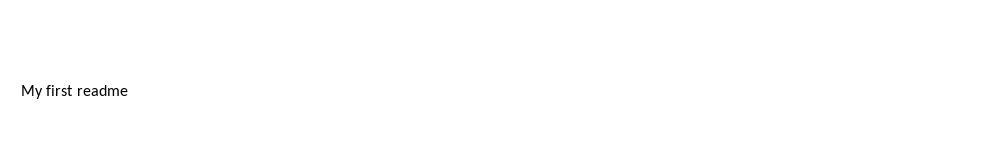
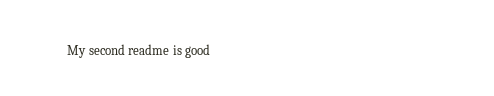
[46,85,128,96] first readme -> [88,44,211,58] second readme is good

